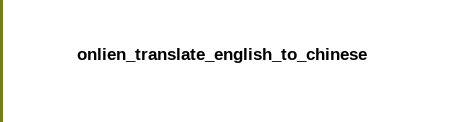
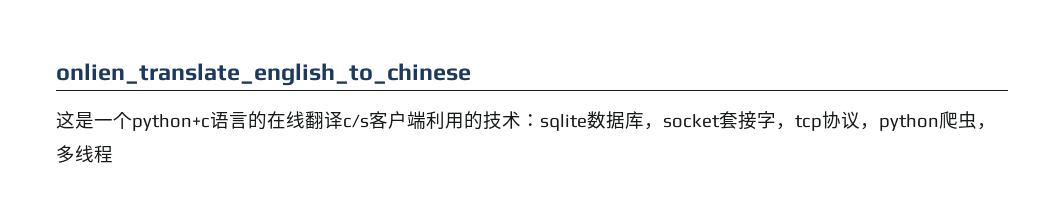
(367, 55) none -> [56,111,996,131] [56,145,113,163] // 这是一个python+c语言的在线翻译c/s客户端利用的技术：sqlite数据库，socket套接字，tcp协议，python爬虫，多线程

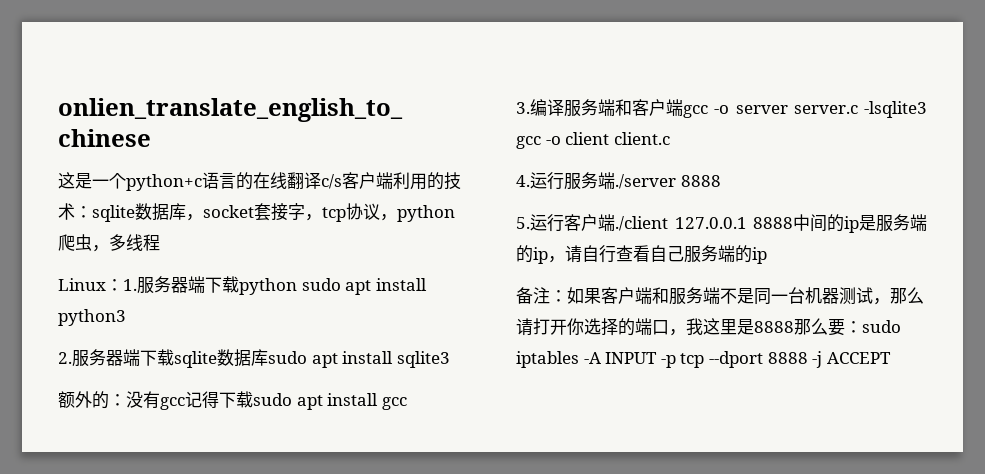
(113, 154) none -> [58,276,427,295] [58,309,126,326] [58,349,450,368] [58,391,407,410] [516,99,927,118] [516,132,670,149] [516,172,721,190] [516,214,927,233] [516,245,767,264] [516,287,924,305] [516,318,901,336] [516,351,891,368] // Linux：1.服务器端下载python sudo apt install python3 // 2.服务器端下载sqlite数据库sudo apt install sqlite3 // 额外的：没有gcc记得下载sudo apt install gcc // 3.编译服务端和客户端gcc -o server server.c -lsqlite3 gcc -o client client.c // 4.运行服务端./server 8888 // 5.运行客户端./client 127.0.0.1 8888中间的ip是服务端的ip，请自行查看自己服务端的ip // 备注：如果客户端和服务端不是同一台机器测试，那么请打开你选择的端口，我这里是8888那么要：sudo iptables -A INPUT -p tcp --dport 8888 -j ACCEPT

